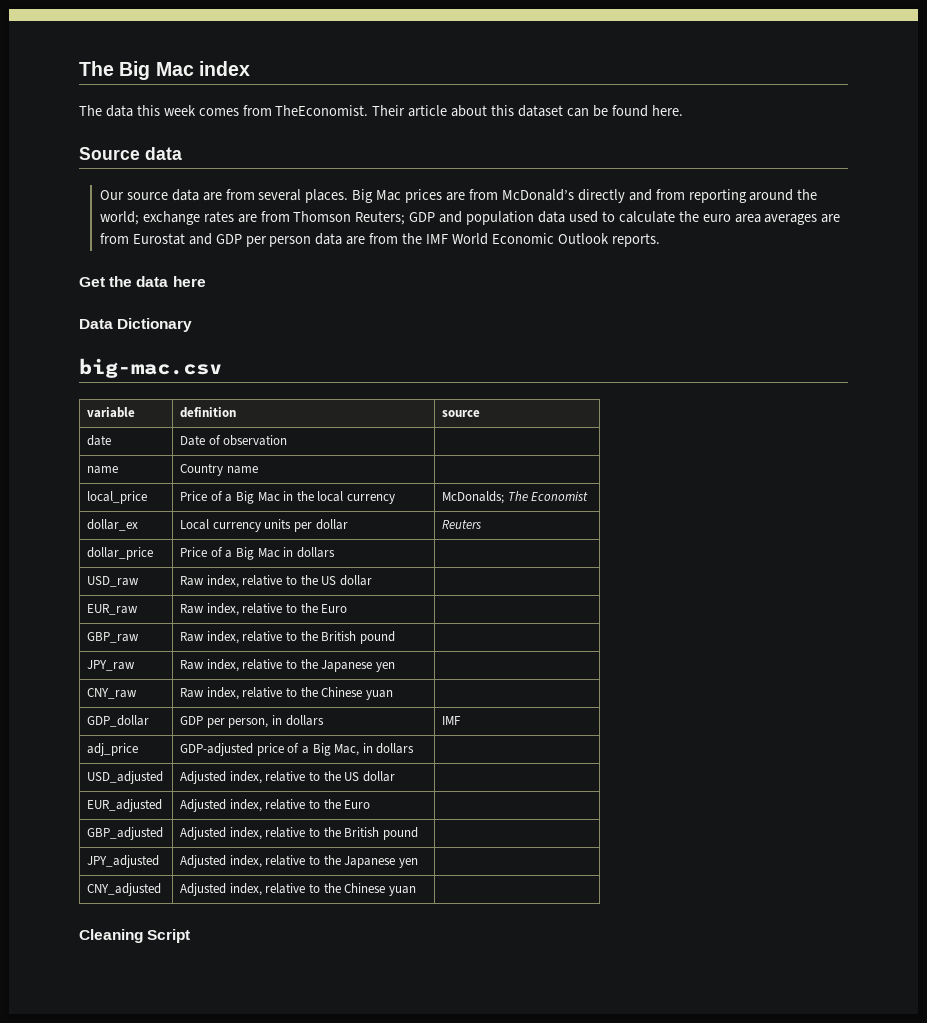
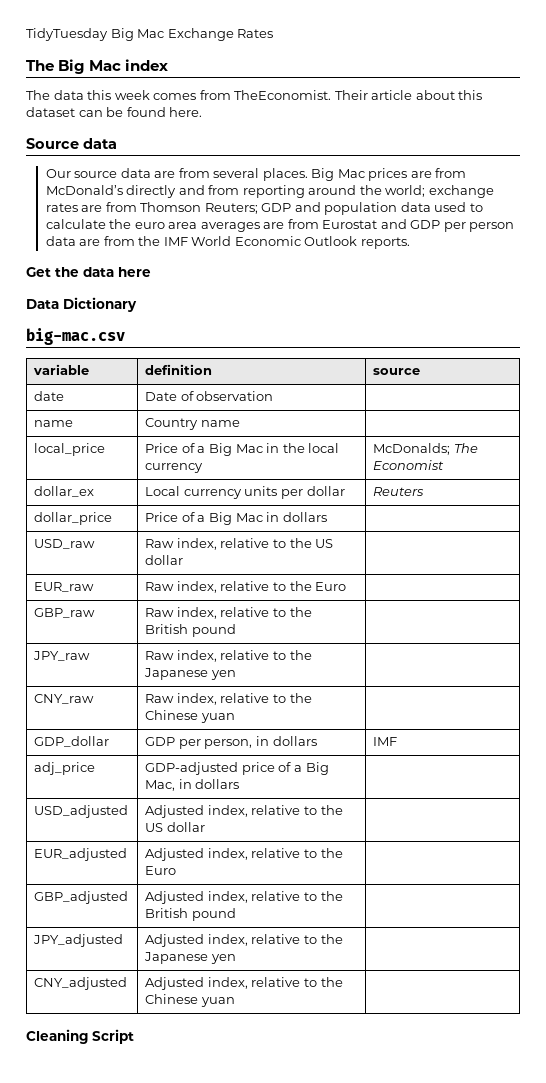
(79, 68) none -> [26,28,274,41] TidyTuesday Big Mac Exchange Rates //

